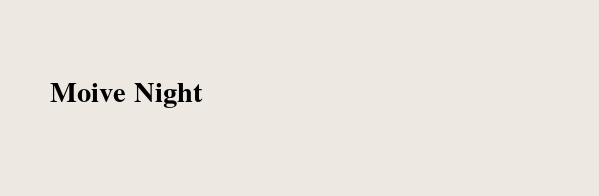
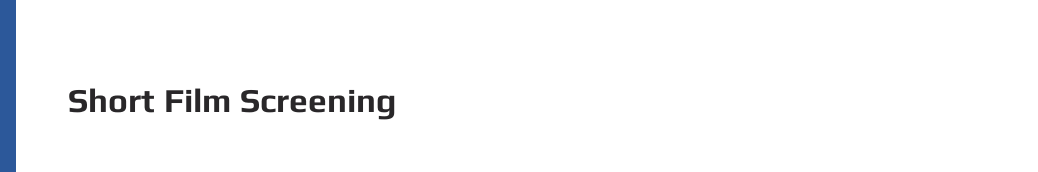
[50,83,203,108] Moive Night -> [68,88,397,120] Short Film Screening

